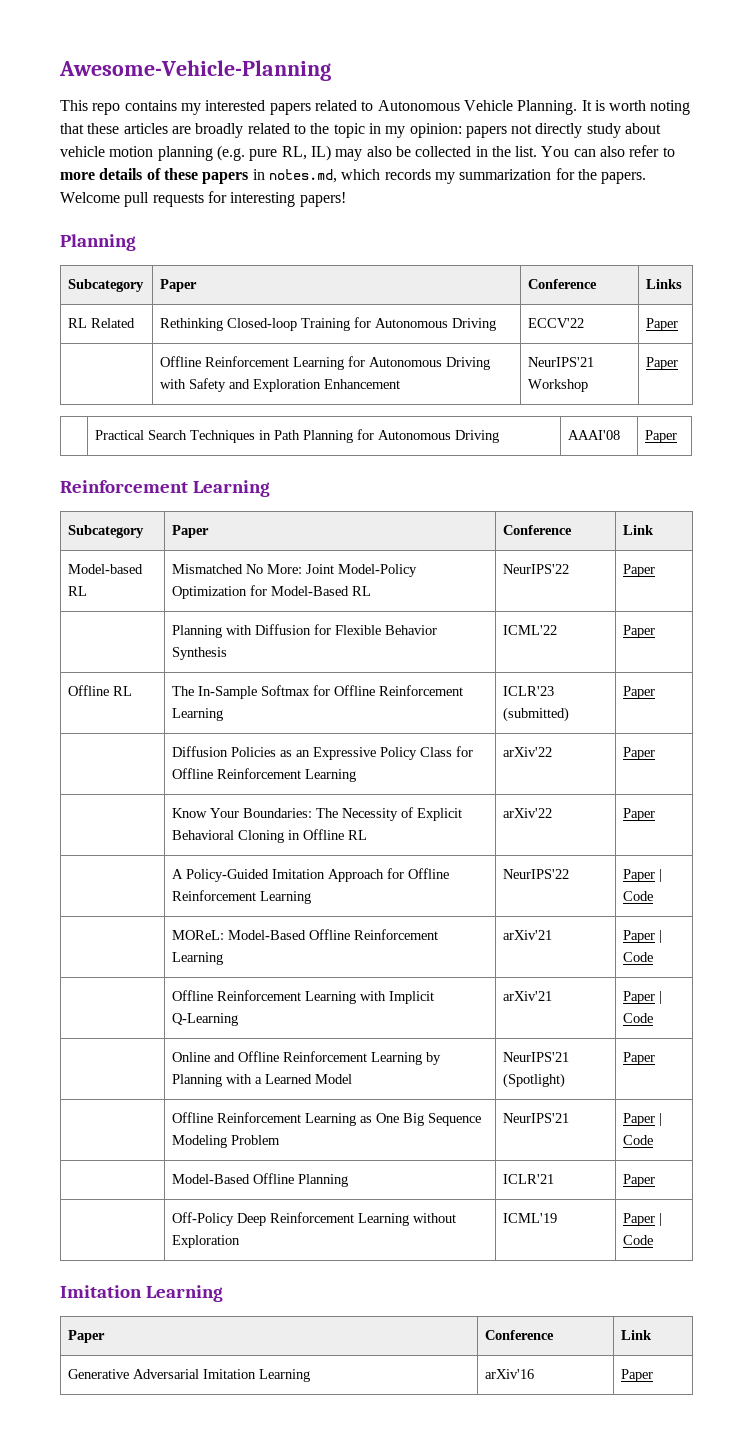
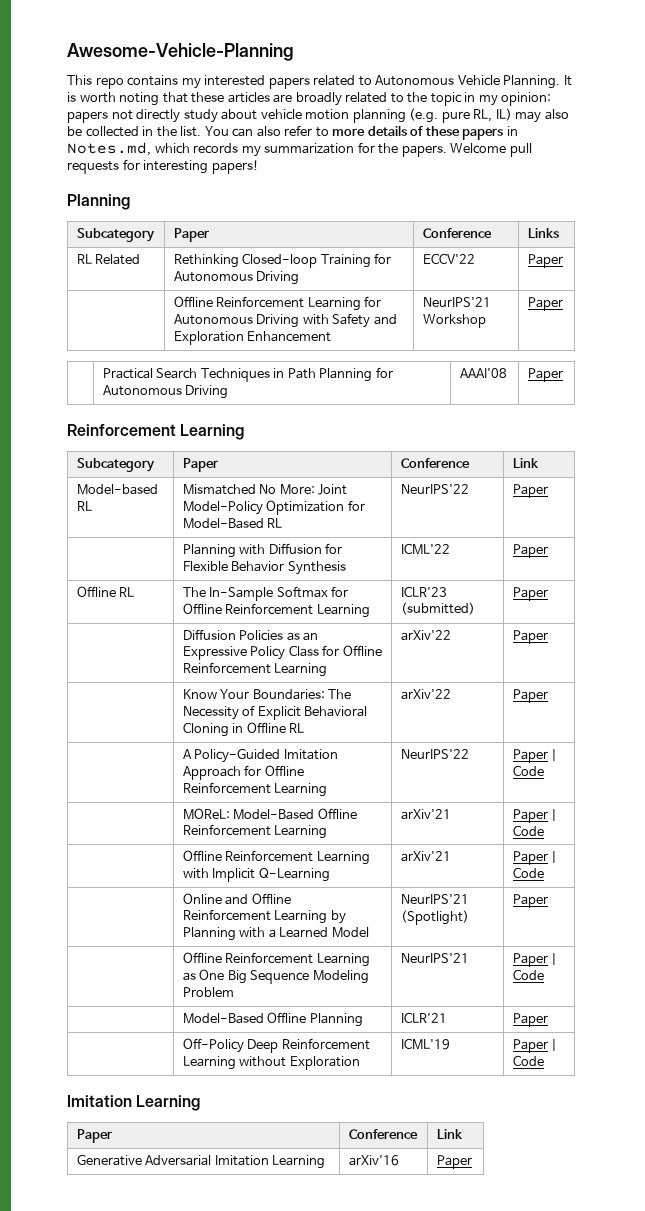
[268,169,337,183] notes.md, -> [67,142,151,156] Notes.md,

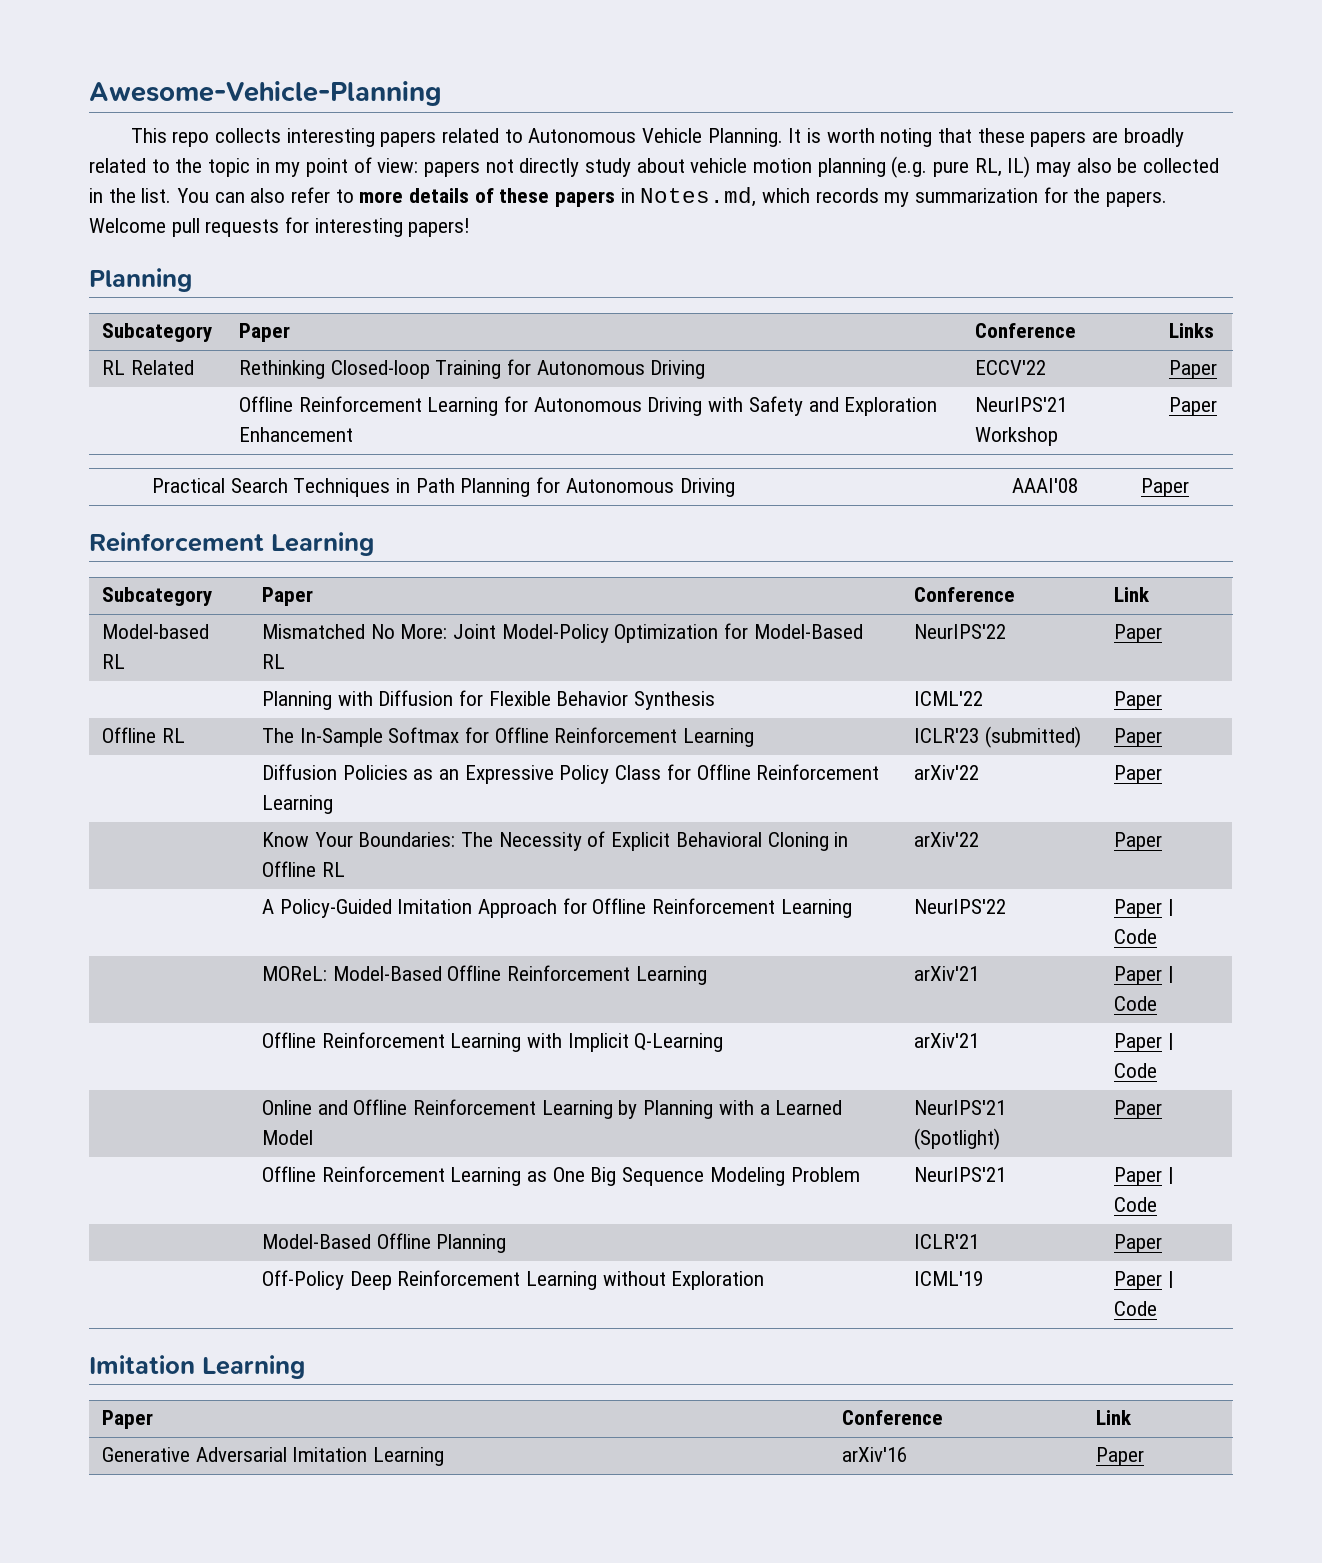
[127,75,266,89] contains my interested -> [214,128,375,147] collects interesting
[227,92,270,103] articles -> [1030,131,1087,147] papers
[501,92,552,106] opinion: -> [306,157,419,177] point of view:

